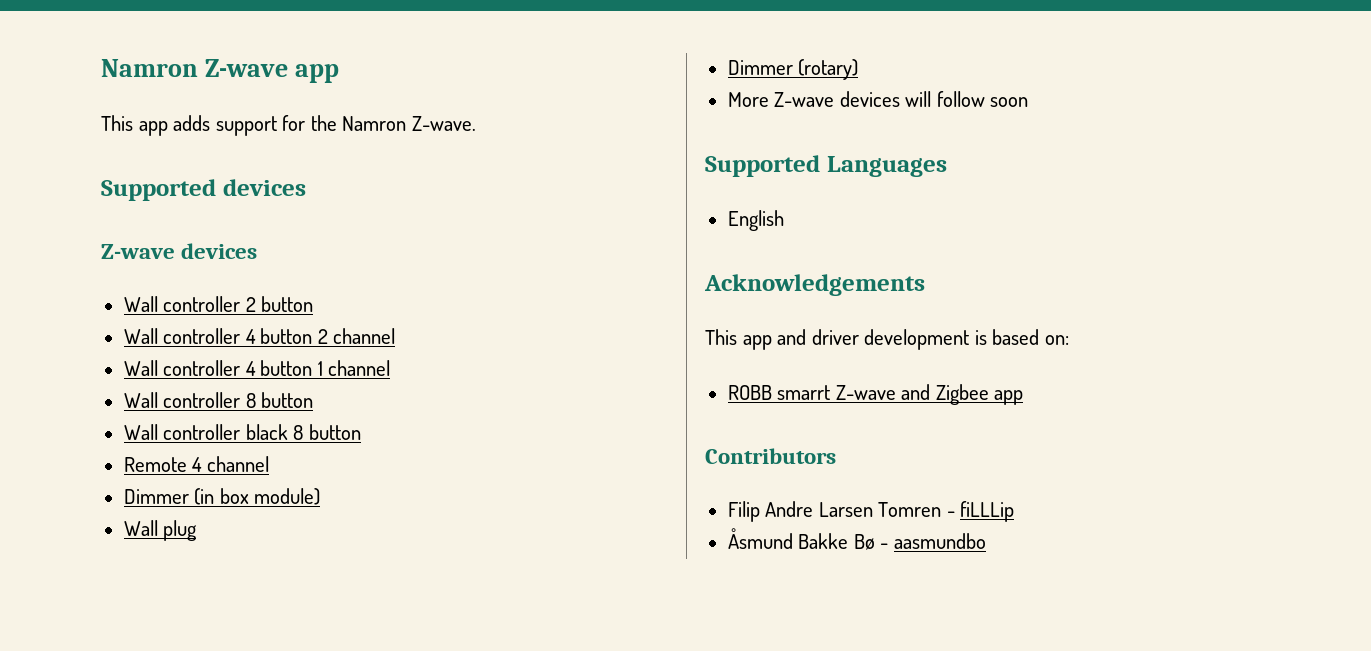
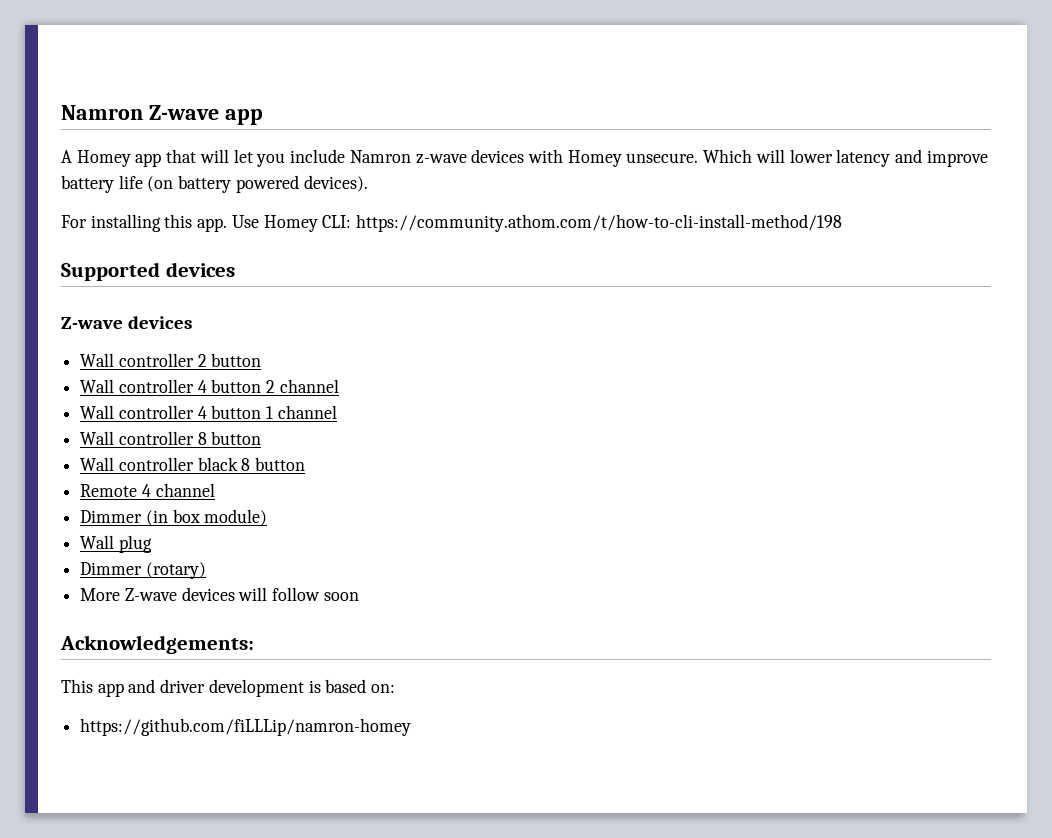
[101,115,476,136] This app adds support for the Namron Z-wave. -> [61,149,988,167] [61,175,368,193] [61,214,843,232] A Homey app that will let you include Namron z-wave devices with Homey unsecure. Which will lower latency and improve battery life (on battery powered devices). // For installing this app. Use Homey CLI: https://community.athom.com/t/how-to-cli-install-method/198
[705,155,947,177] [727,210,784,231] [704,274,925,296] Supported Languages // English // Acknowledgements -> [60,635,254,654] Acknowledgements:
[727,384,1024,405] [705,448,836,464] [727,501,1015,522] [727,528,986,550] ROBB smarrt Z-wave and Zigbee app // Contributors // Filip Andre Larsen Tomren - fiLLLip // Åsmund Bakke Bø - aasmundbo -> [80,718,412,736] https://github.com/fiLLLip/namron-homey

